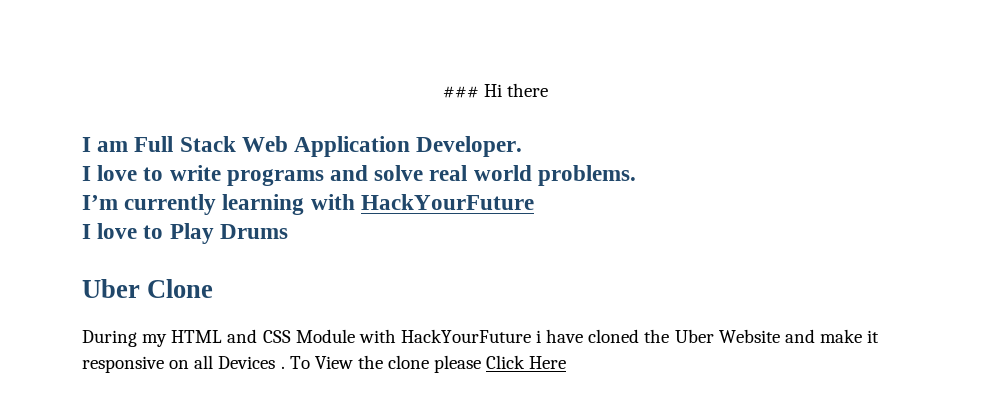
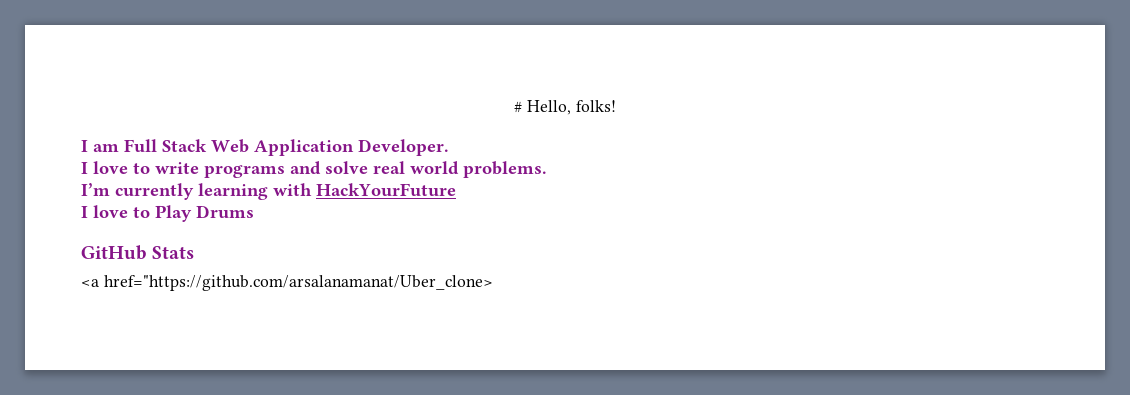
[442,83,549,98] ### Hi there -> [514,100,616,115] # Hello, folks!
[82,279,214,298] [82,329,880,347] [82,355,567,373] Uber Clone // During my HTML and CSS Module with HackYourFuture i have cloned the Uber Website and make it responsive on all Devices . To View the clone please Click Here -> [81,245,195,260] [81,275,493,291] GitHub Stats // <a href="https://github.com/arsalanamanat/Uber_clone>

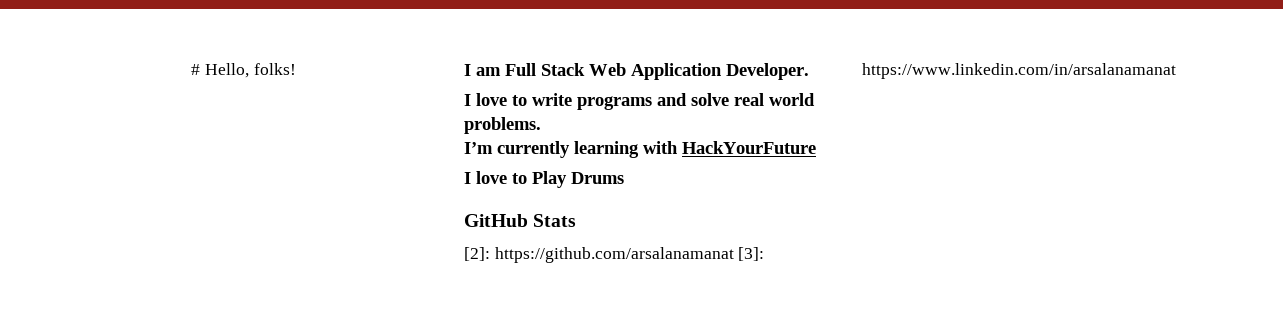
[81,275,493,291] <a href="https://github.com/arsalanamanat/Uber_clone> -> [464,247,765,263] [862,63,1176,79] [2]: https://github.com/arsalanamanat [3]: https://www.linkedin.com/in/arsalanamanat

